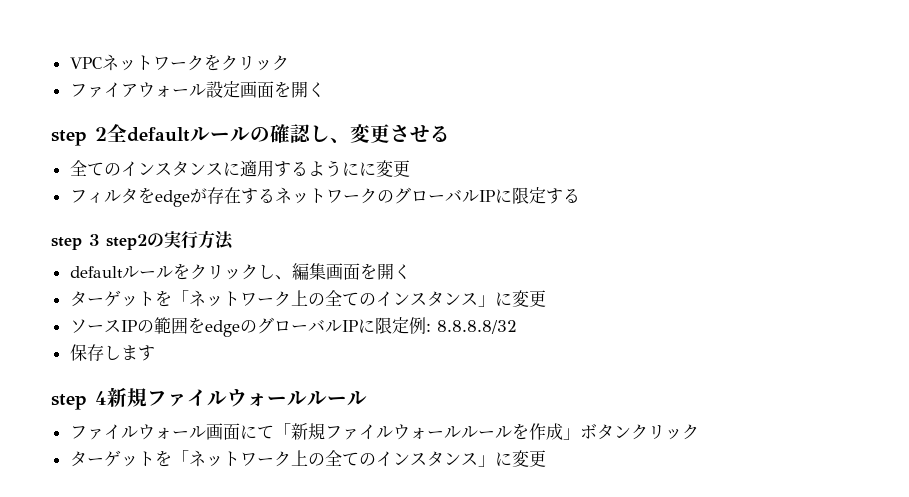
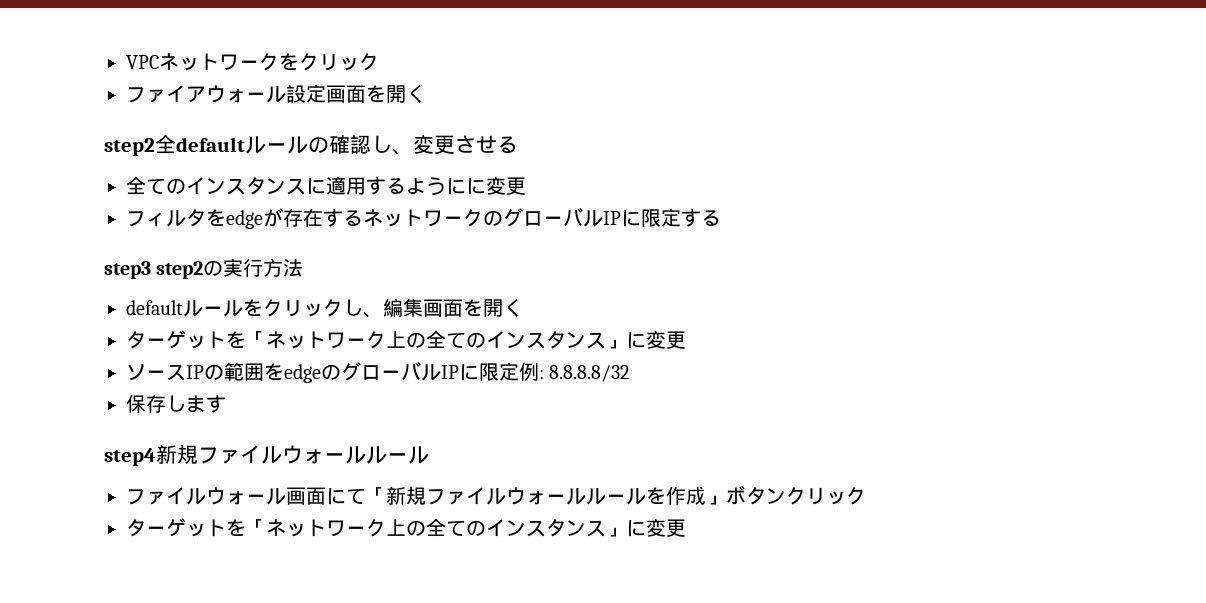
[51,127,107,146] step 2 -> [104,138,155,156] step2
[51,234,99,250] step 3 -> [104,261,151,279] step3
[51,391,107,410] step 4 -> [104,448,156,466] step4

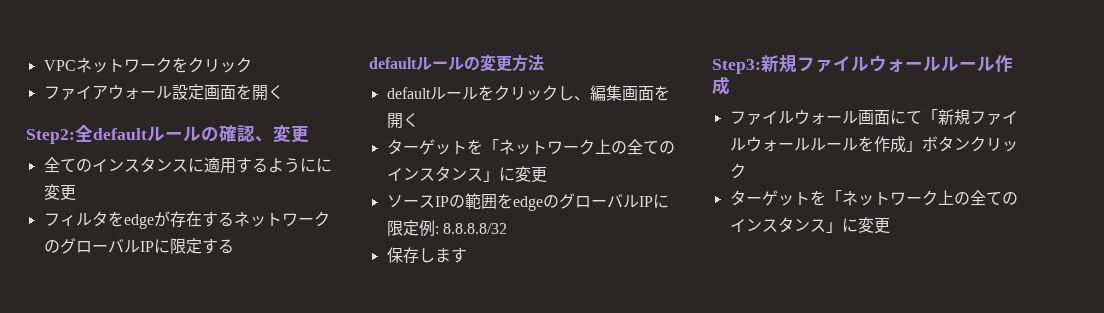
[104,138,155,156] step2 -> [26,129,75,144] Step2:
[371,135,392,153] し -> (255, 133) none
[455,135,518,153] させる -> (309, 134) none
[104,258,264,279] step3 step2の実行 -> [369,54,512,72] defaultルールの変更
[104,444,429,466] step4新規ファイルウォールルール -> [712,54,1013,74] [712,76,730,95] Step3:新規ファイルウォールルール作成

